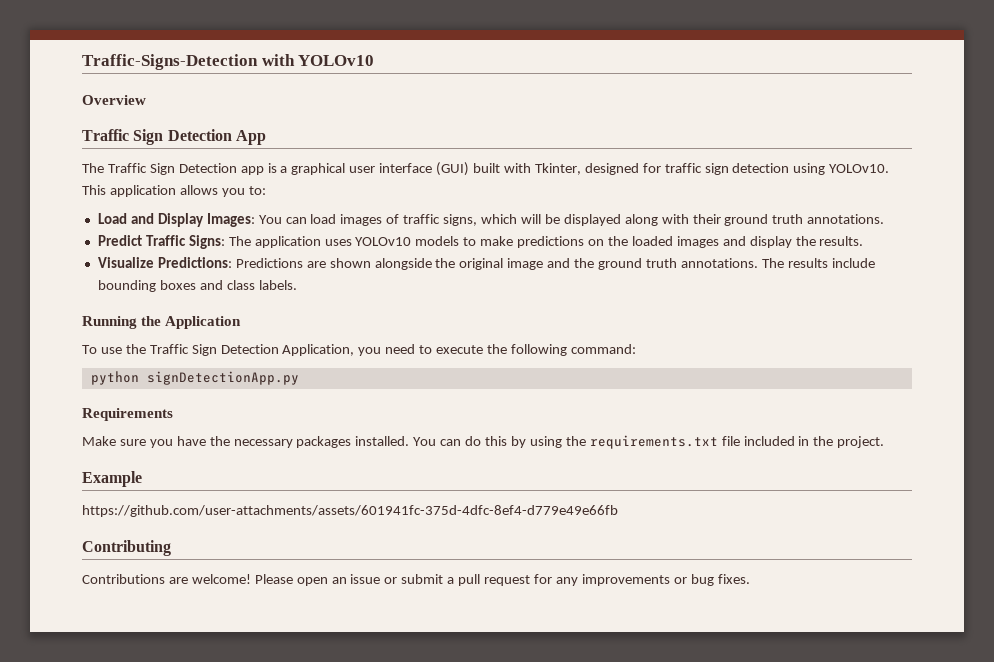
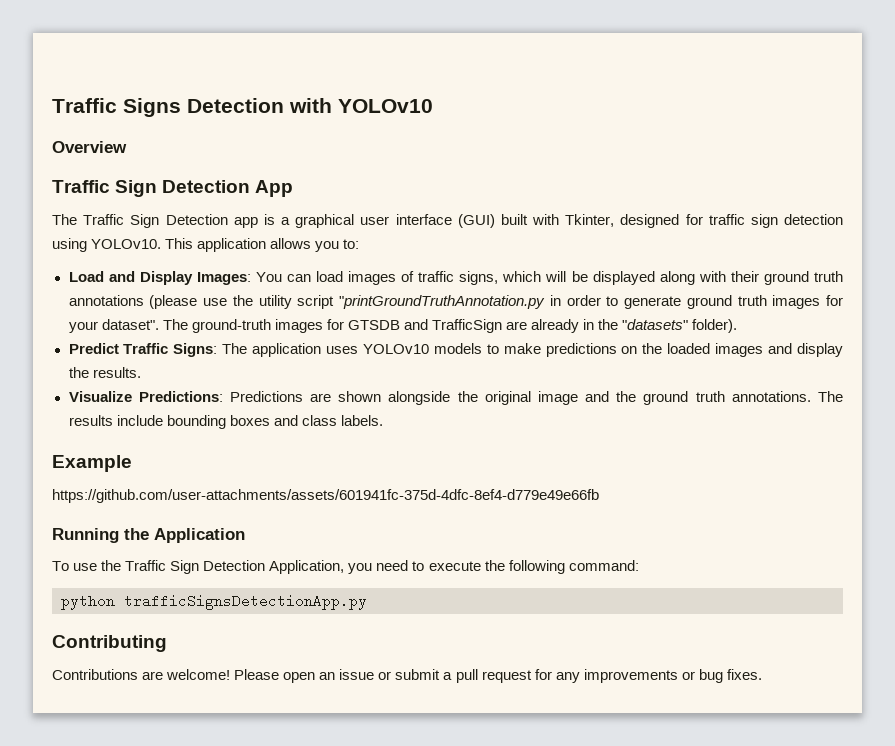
[82,54,258,70] Traffic-Signs-Detection -> [52,98,284,117] Traffic Signs Detection
[807,214,885,224] annotations. -> [68,295,843,309] [68,319,738,333] annotations (please use the utility script "printGroundTruthAnnotation.py in order to generate ground truth images for your dataset". The ground-truth images for GTSDB and TrafficSign are already in the "datasets" folder).
(297, 285) none -> [52,455,132,472] [52,489,599,503] // Example // https://github.com/user-attachments/assets/601941fc-375d-4dfc-8ef4-d779e49e66fb
[146,371,299,385] [82,408,173,421] [82,435,885,449] [82,471,142,487] [82,505,618,517] signDetectionApp.py // Requirements // Make sure you have the necessary packages installed. You can do this by using the requirements.txt file included in the project. // Example // https://github.com/user-attachments/assets/601941fc-375d-4dfc-8ef4-d779e49e66fb -> [124,594,367,610] trafficSignsDetectionApp.py

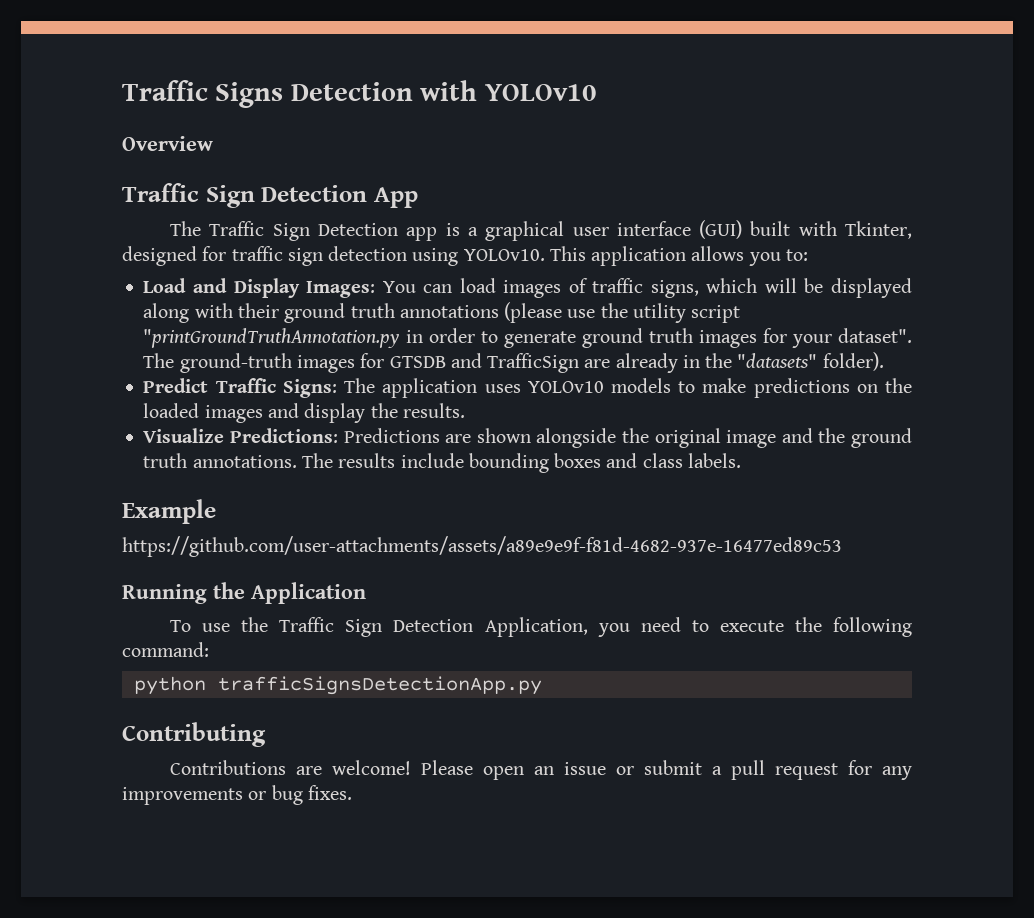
[52,489,599,503] https://github.com/user-attachments/assets/601941fc-375d-4dfc-8ef4-d779e49e66fb -> [122,536,842,557] https://github.com/user-attachments/assets/a89e9e9f-f81d-4682-937e-16477ed89c53

